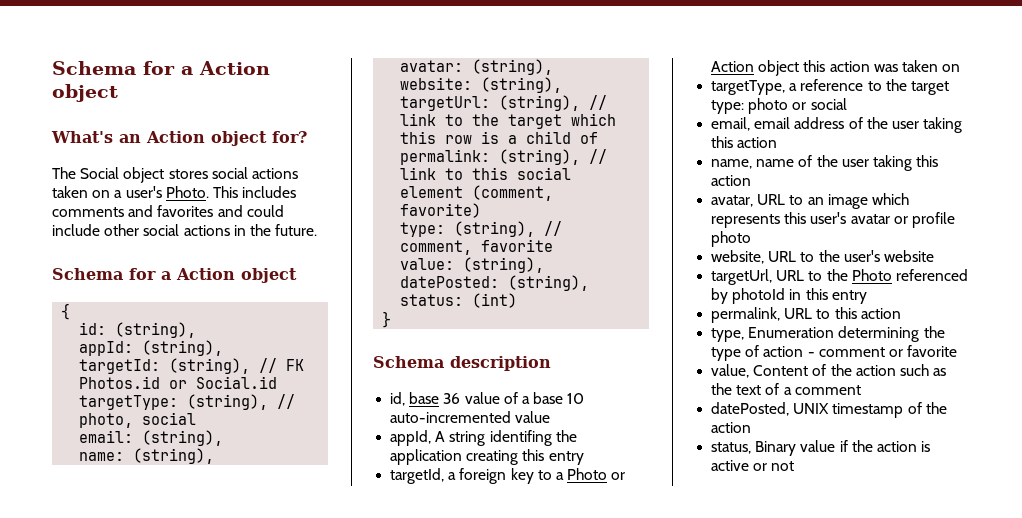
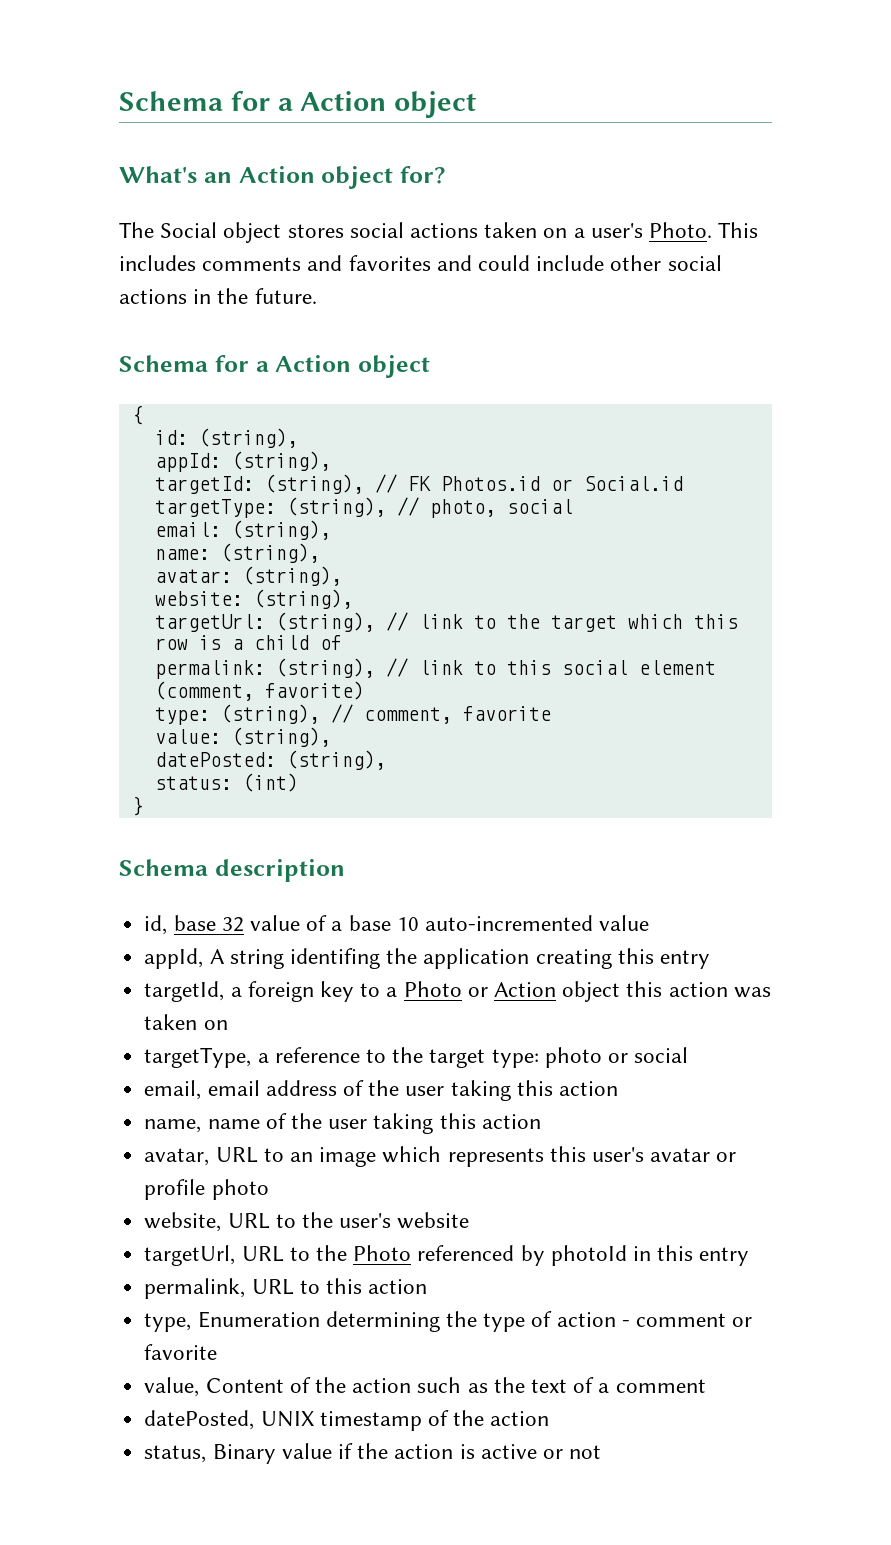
[443,393,461,404] 36 -> [221,917,244,932] 32

